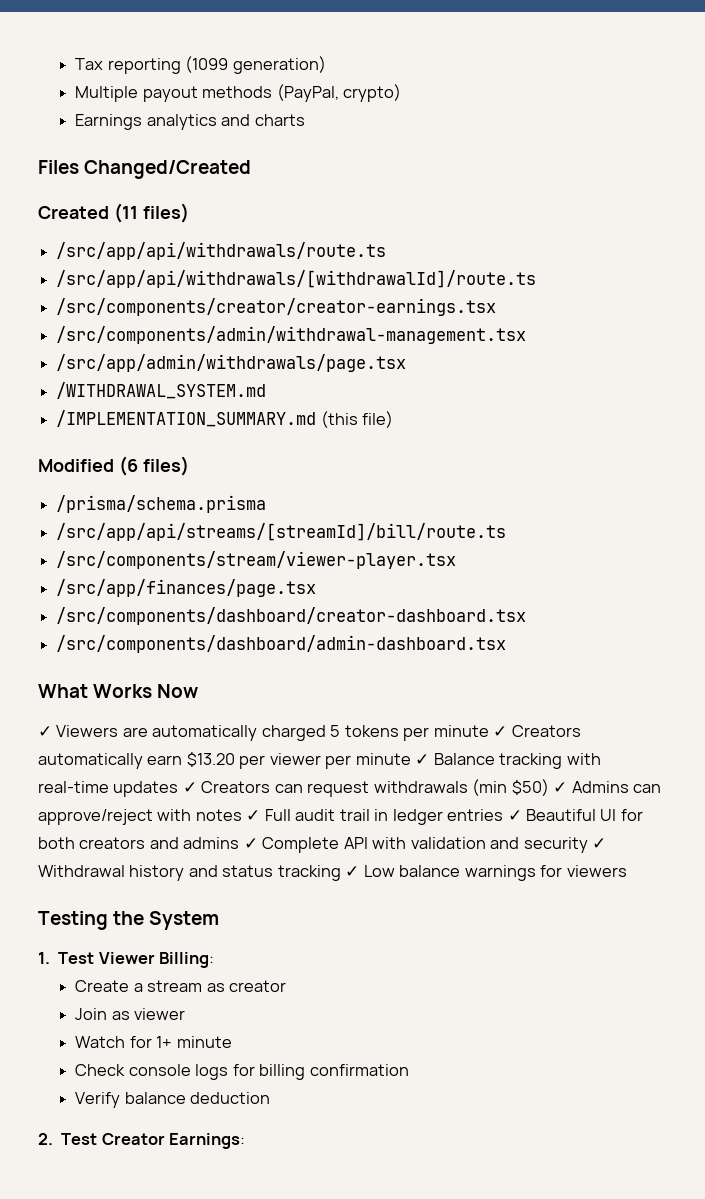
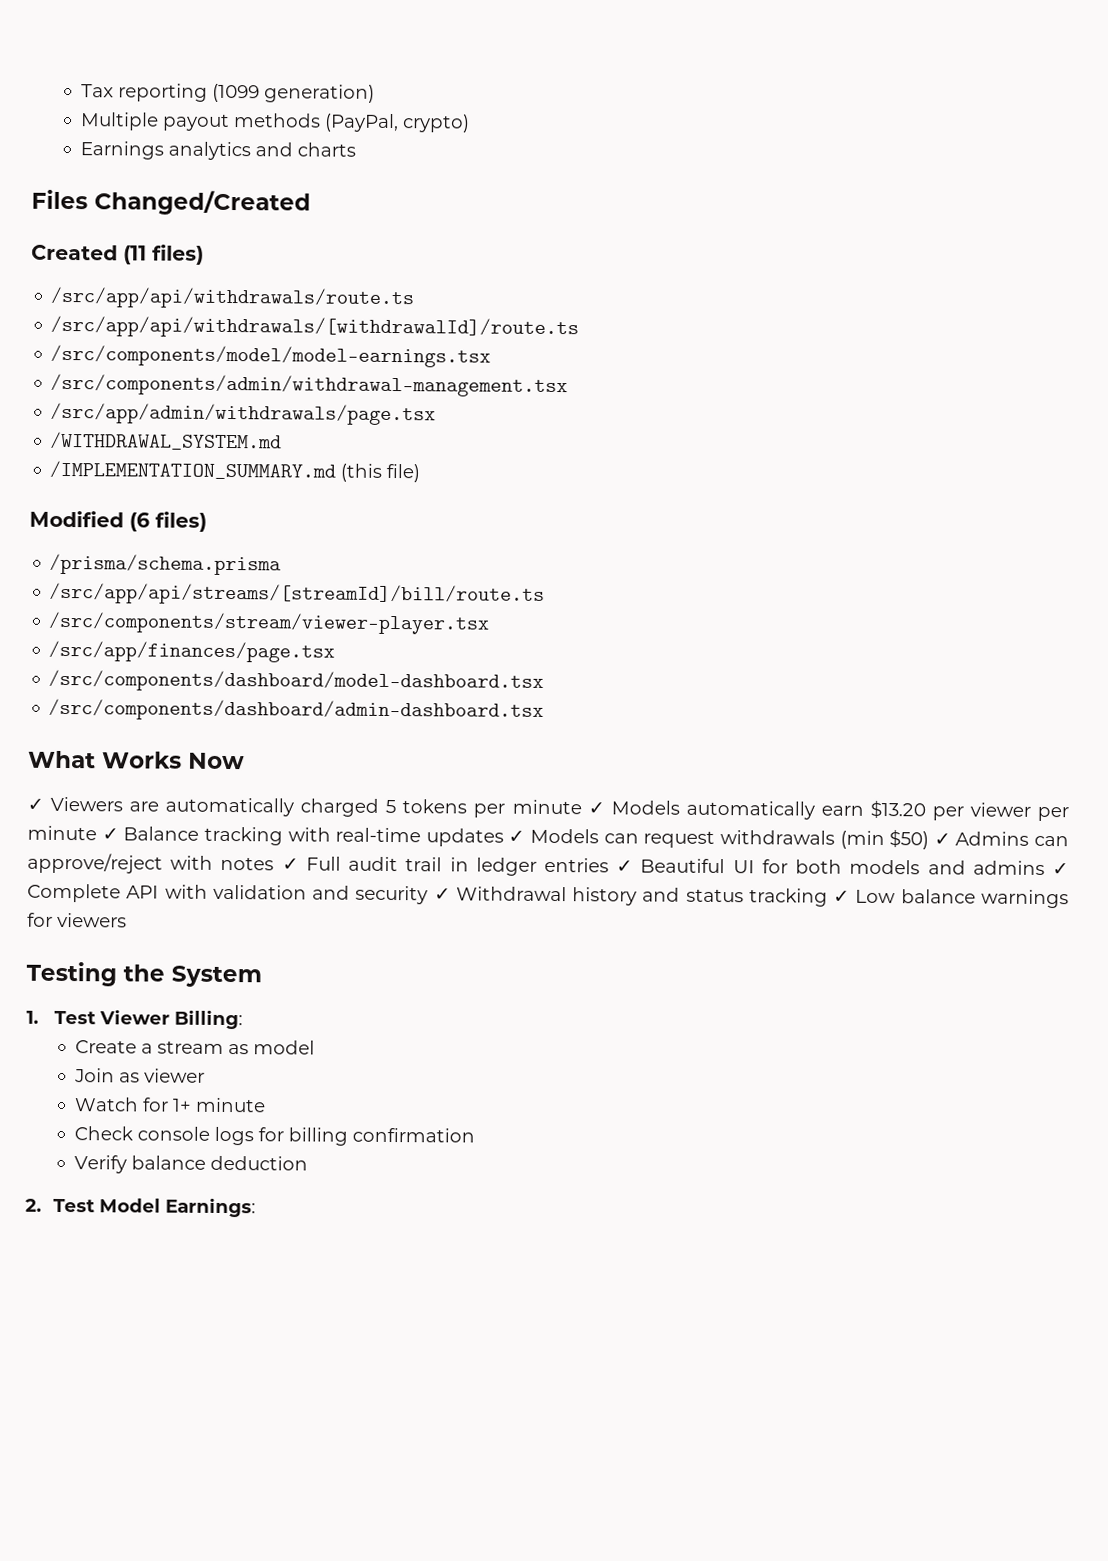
[56,298,497,316] /src/components/creator/creator-earnings.tsx -> [50,344,492,368] /src/components/model/model-earnings.tsx
[56,607,527,625] /src/components/dashboard/creator-dashboard.tsx -> [48,669,545,693] /src/components/dashboard/model-dashboard.tsx
[511,725,581,737] Creators -> [610,800,680,815] Models
[201,781,271,793] Creators -> [530,828,599,844] Models
[79,837,146,849] creators -> [849,859,921,875] models
[229,980,287,992] creator -> [252,1040,315,1055] model
[101,1133,165,1145] Creator -> [99,1198,162,1213] Model

